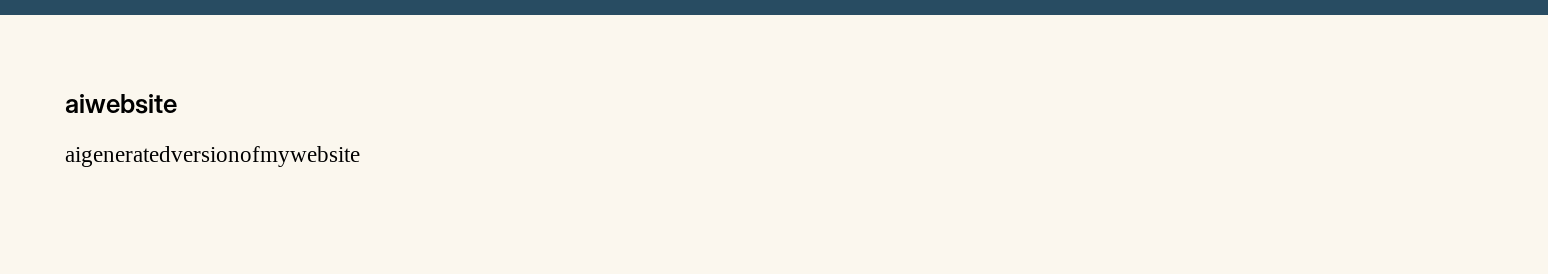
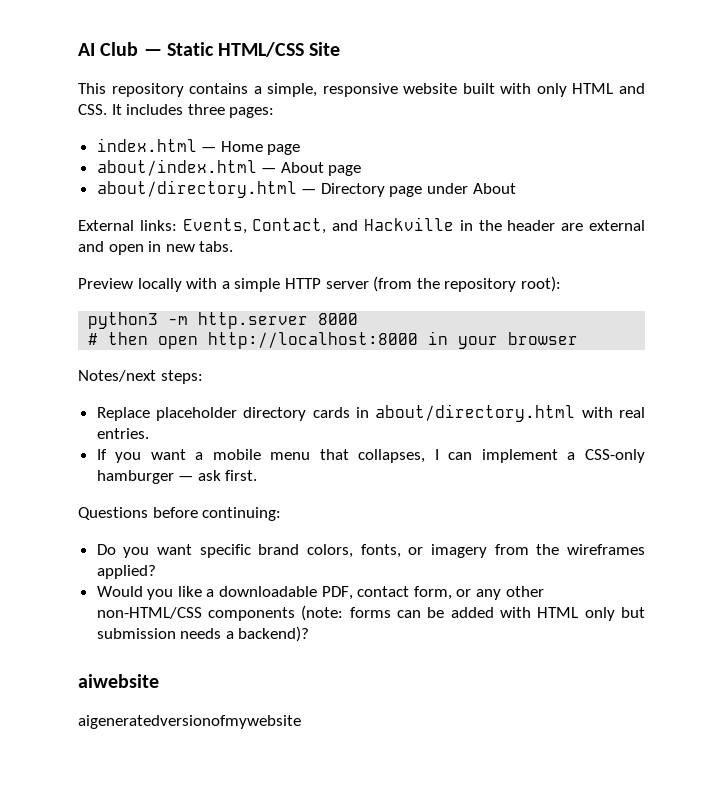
(65, 104) none -> [78,42,341,57] [78,83,645,97] [78,104,275,118] [96,138,301,155] [96,159,362,176] [96,180,516,198] [78,217,646,234] [78,241,234,255] [78,276,561,292] [88,312,359,329] [88,331,579,349] [78,370,203,384] [96,404,645,422] [96,428,149,439] [96,449,645,463] [96,470,258,484] [78,507,282,521] [96,544,646,558] [96,565,156,579] [96,586,544,600] [96,605,645,621] [96,626,310,642] AI Club — Static HTML/CSS Site // This repository contains a simple, responsive website built with only HTML and CSS. It includes three pages: // index.html — Home page // about/index.html — About page // about/directory.html — Directory page under About // External links: Events, Contact, and Hackville in the header are external and open in new tabs. // Preview locally with a simple HTTP server (from the repository root): // python3 -m http.server 8000 // # then open http://localhost:8000 in your browser // Notes/next steps: // Replace placeholder directory cards in about/directory.html with real entries. // If you want a mobile menu that collapses, I can implement a CSS-only hamburger — ask first. // Questions before continuing: // Do you want specific brand colors, fonts, or imagery from the wireframes applied? // Would you like a downloadable PDF, contact form, or any other non-HTML/CSS components (note: forms can be added with HTML only but submission needs a backend)? //

